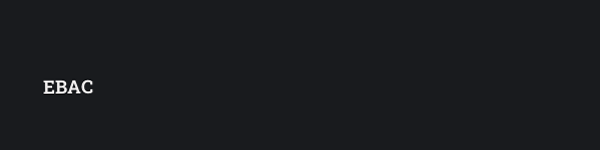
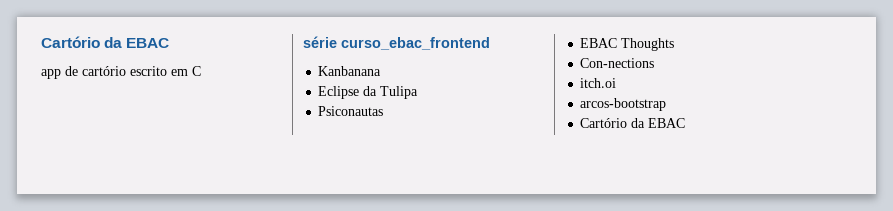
[43,79,94,95] EBAC -> [41,36,170,48] [41,66,201,79] [303,36,490,50] [318,66,382,76] [318,86,419,99] [318,106,384,116] [580,38,675,51] [580,58,655,68] [580,78,617,88] [580,98,667,111] [580,118,686,128] Cartório da EBAC // app de cartório escrito em C // série curso_ebac_frontend // Kanbanana // Eclipse da Tulipa // Psiconautas // EBAC Thoughts // Con-nections // itch.oi // arcos-bootstrap // Cartório da EBAC

